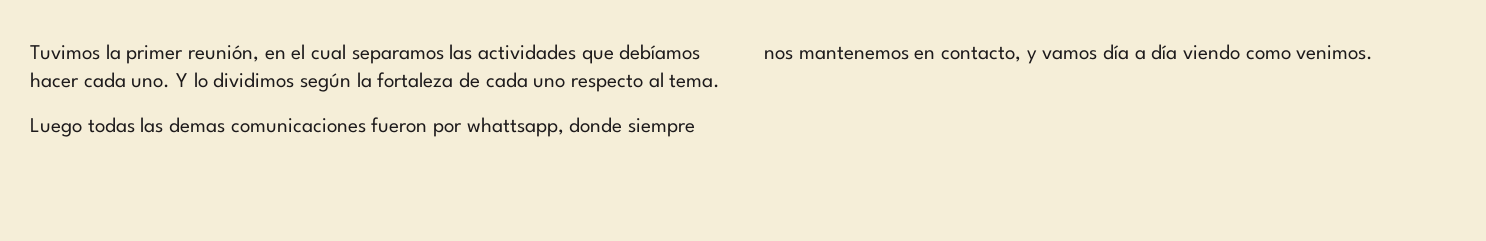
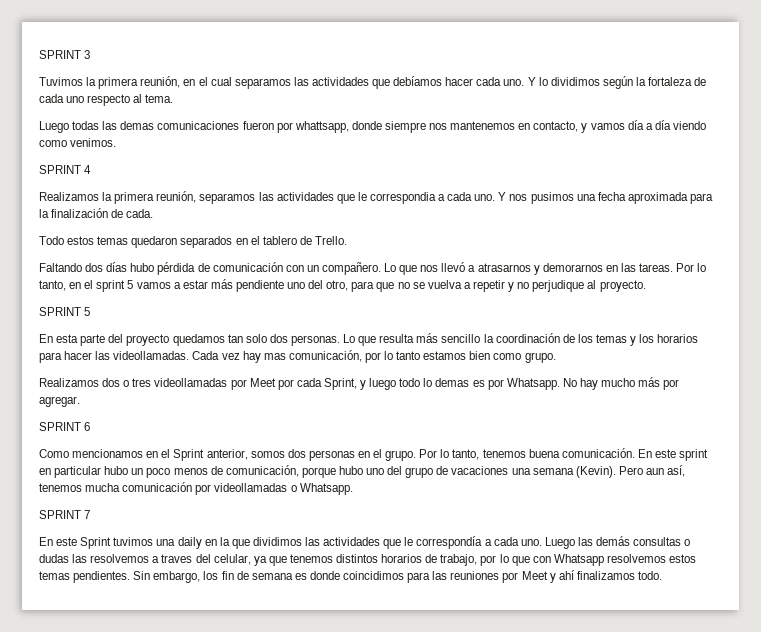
(30, 52) none -> [39,50,91,59] SPRINT 3 //
[126,45,184,64] primer -> [98,77,139,89] primera
(1374, 52) none -> [39,165,92,174] [39,191,713,204] [39,208,154,218] [39,236,347,248] [39,262,707,275] [39,279,646,292] [39,307,91,316] [39,333,699,346] [39,350,556,363] [39,377,680,390] [39,396,80,407] [39,422,91,431] [39,448,709,461] [39,465,686,478] [39,482,353,495] [39,510,91,519] [39,536,691,549] [39,554,697,566] [39,570,662,583] // SPRINT 4 // Realizamos la primera reunión, separamos las actividades que le correspondia a cada uno. Y nos pusimos una fecha aproximada para la finalización de cada. // Todo estos temas quedaron separados en el tablero de Trello. // Faltando dos días hubo pérdida de comunicación con un compañero. Lo que nos llevó a atrasarnos y demorarnos en las tareas. Por lo tanto, en el sprint 5 vamos a estar más pendiente uno del otro, para que no se vuelva a repetir y no perjudique al proyecto. // SPRINT 5 // En esta parte del proyecto quedamos tan solo dos personas. Lo que resulta más sencillo la coordinación de los temas y los horarios para hacer las videollamadas. Cada vez hay mas comunicación, por lo tanto estamos bien como grupo. // Realizamos dos o tres videollamadas por Meet por cada Sprint, y luego todo lo demas es por Whatsapp. No hay mucho más por agregar. // SPRINT 6 // Como mencionamos en el Sprint anterior, somos dos personas en el grupo. Por lo tanto, tenemos buena comunicación. En este sprint en particular hubo un poco menos de comunicación, porque hubo uno del grupo de vacaciones una semana (Kevin). Pero aun así, tenemos mucha comunicación por videollamadas o Whatsapp. // SPRINT 7 // En este Sprint tuvimos una daily en la que dividimos las actividades que le correspondía a cada uno. Luego las demás consultas o dudas las resolvemos a traves del celular, ya que tenemos distintos horarios de trabajo, por lo que con Whatsapp resolvemos estos temas pendientes. Sin embargo, los fin de semana es donde coincidimos para las reuniones por Meet y ahí finalizamos todo.

